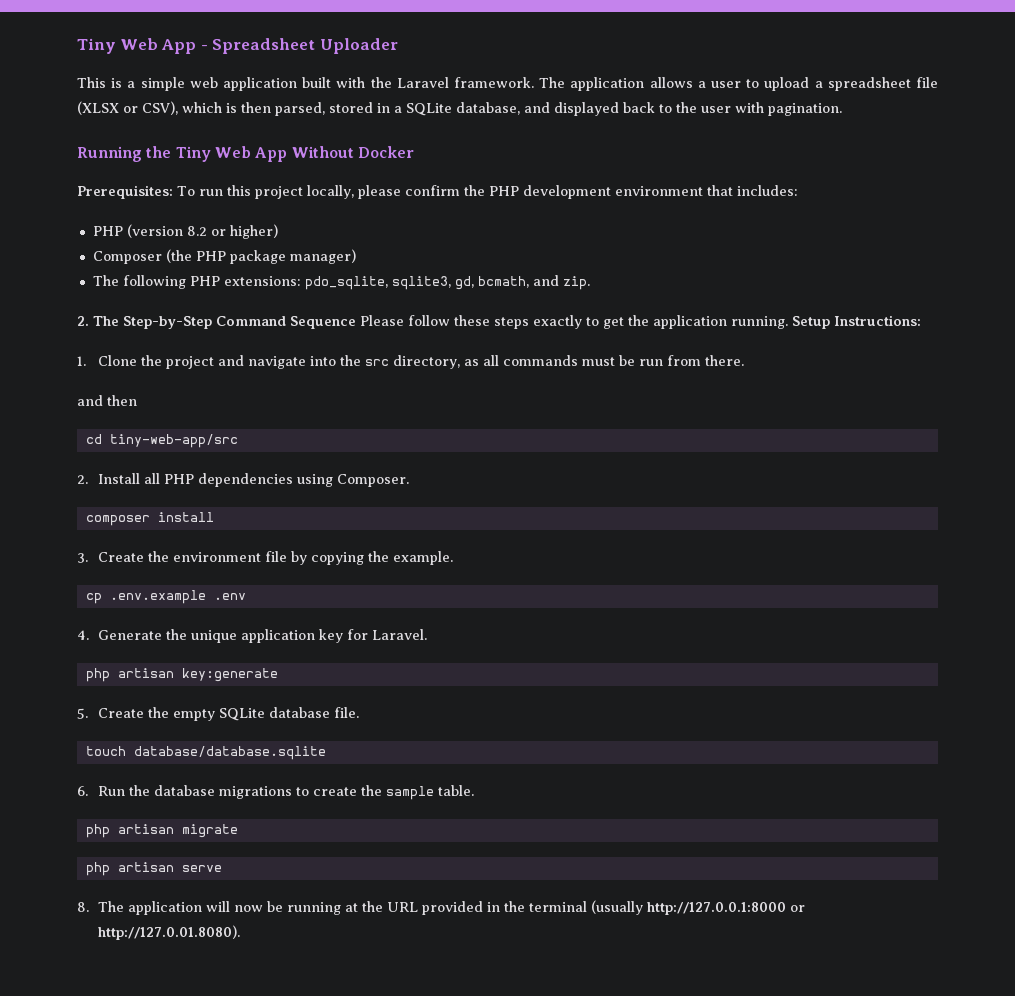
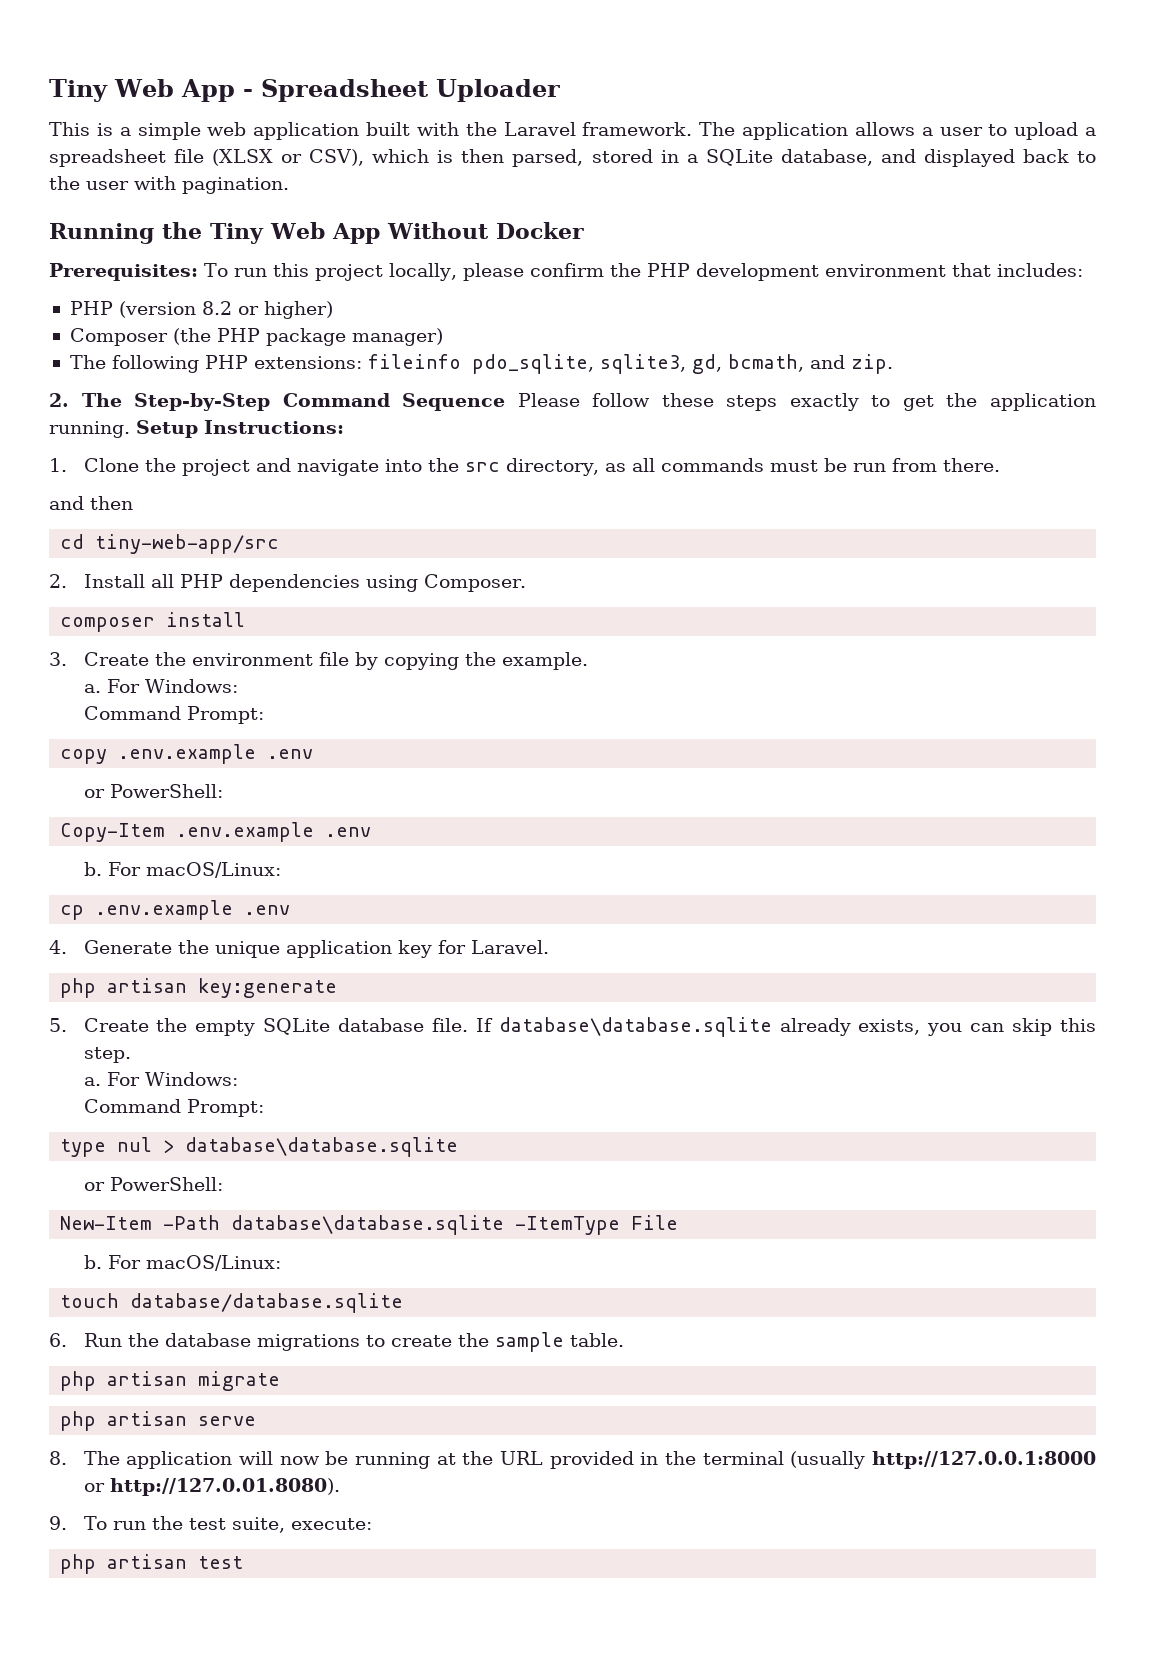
(301, 281) none -> [367,354,461,369] fileinfo
(454, 558) none -> [83,679,239,693] [83,706,264,724] [60,744,314,764] [83,784,224,798] [60,822,372,842] [83,862,282,878] // a. For Windows: // Command Prompt: // copy .env.example .env // or PowerShell: // Copy-Item .env.example .env // b. For macOS/Linux:
(360, 712) none -> [475,1017,1096,1037] [83,1047,131,1063] [83,1072,239,1086] [83,1099,264,1117] [60,1137,459,1157] [83,1177,224,1191] [60,1215,679,1235] [83,1255,282,1271] If database\database.sqlite already exists, you can skip this step. // a. For Windows: // Command Prompt: // type nul > database\database.sqlite // or PowerShell: // New-Item -Path database\database.sqlite -ItemType File // b. For macOS/Linux:
(241, 932) none -> [49,1516,373,1533] [60,1554,244,1574] // 9. To run the test suite, execute: // php artisan test

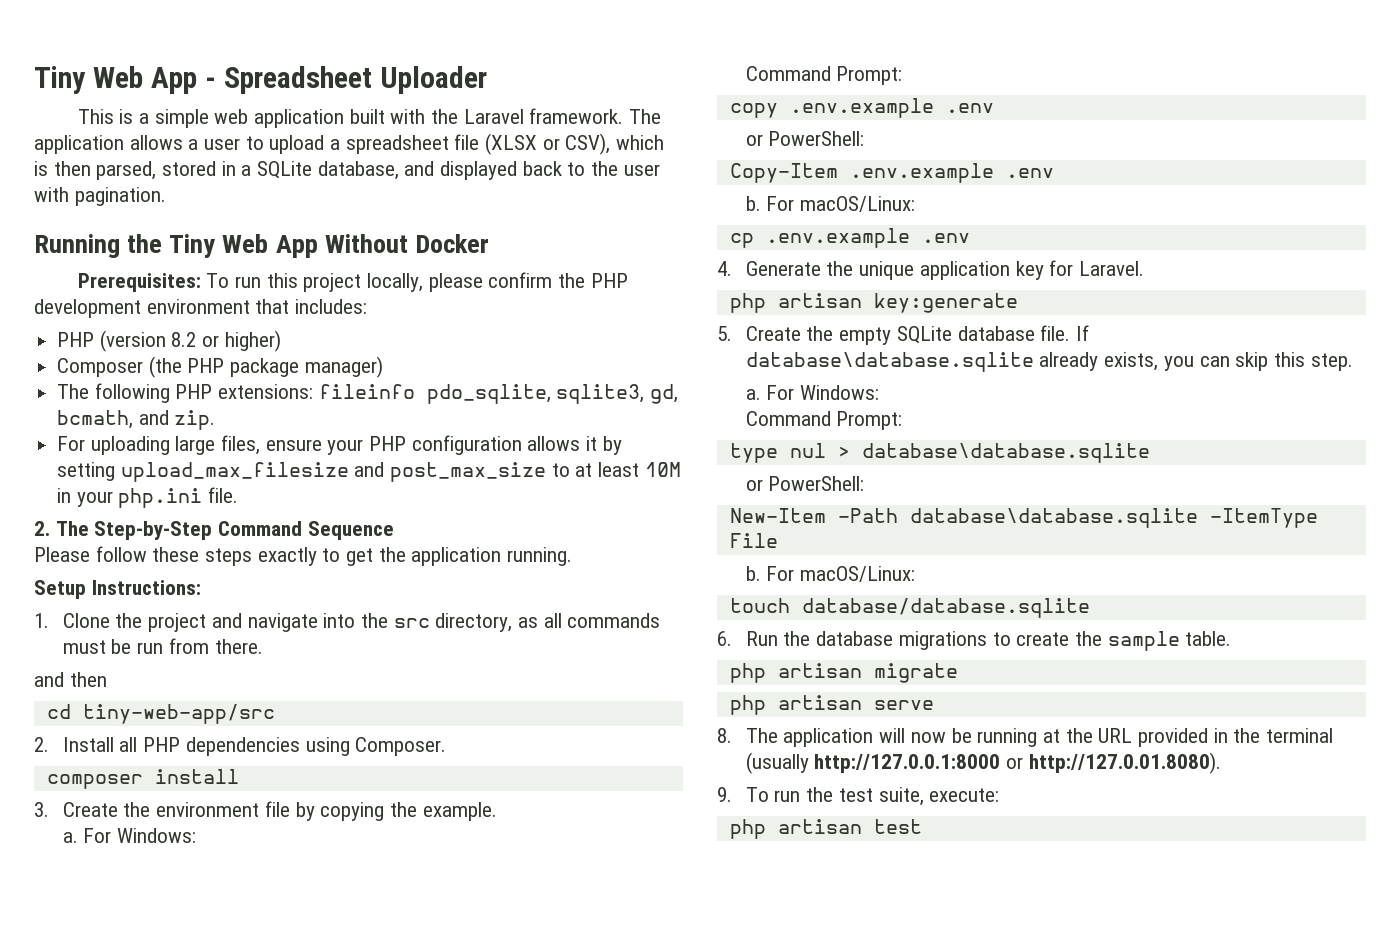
(893, 364) none -> [57,435,622,455] [57,462,681,482] [57,487,239,508] // For uploading large files, ensure your PHP configuration allows it by setting upload_max_filesize and post_max_size to at least 10M in your php.ini file.
(506, 402) none -> (394, 530) //
(130, 429) none -> (573, 556) //

